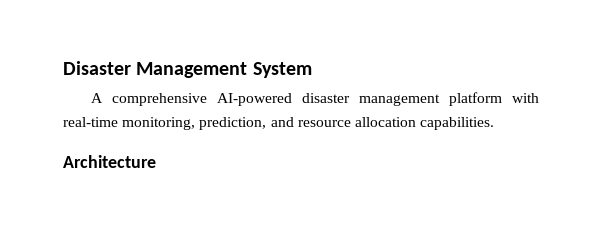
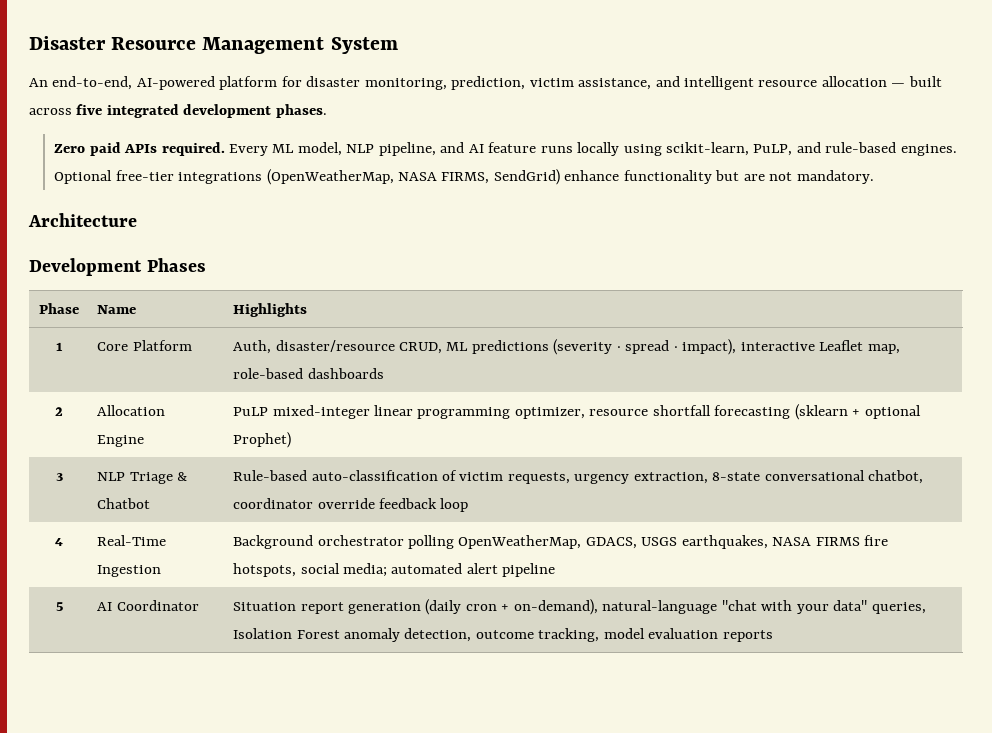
(131, 68) none -> [111,37,197,50] Resource
[90,92,539,106] [63,117,495,130] [63,155,156,168] A comprehensive AI-powered disaster management platform with real-time monitoring, prediction, and resource allocation capabilities. // Architecture -> [29,76,942,90] [29,104,327,118] [54,142,957,156] [54,169,874,185] [28,213,137,227] [29,258,206,276] [39,303,79,314] [97,305,137,314] [233,303,308,317] [55,342,63,351] [97,340,192,351] [233,339,900,355] [233,368,384,379] [55,407,63,416] [97,405,166,416] [97,435,145,447] [233,404,921,420] [233,432,292,448] [55,473,63,481] [97,472,188,484] [97,498,151,509] [233,470,924,484] [233,498,469,512] [55,538,63,546] [97,535,167,546] [97,565,162,577] [233,535,889,549] [233,563,556,577] [55,602,63,611] [97,600,199,611] [233,599,926,615] [233,628,773,642] An end-to-end, AI-powered platform for disaster monitoring, prediction, victim assistance, and intelligent resource allocation — built across five integrated development phases. // Zero paid APIs required. Every ML model, NLP pipeline, and AI feature runs locally using scikit-learn, PuLP, and rule-based engines. Optional free-tier integrations (OpenWeatherMap, NASA FIRMS, SendGrid) enhance functionality but are not mandatory. // Architecture // Development Phases // Phase | Name | Highlights // 1 | Core Platform | Auth, disaster/resource CRUD, ML predictions (severity · spread · impact), interactive Leaflet map, role-based dashboards // 2 | Allocation Engine | PuLP mixed-integer linear programming optimizer, resource shortfall forecasting (sklearn + optional Prophet) // 3 | NLP Triage & Chatbot | Rule-based auto-classification of victim requests, urgency extraction, 8-state conversational chatbot, coordinator override feedback loop // 4 | Real-Time Ingestion | Background orchestrator polling OpenWeatherMap, GDACS, USGS earthquakes, NASA FIRMS fire hotspots, social media; automated alert pipeline // 5 | AI Coordinator | Situation report generation (daily cron + on-demand), natural-language "chat with your data" queries, Isolation Forest anomaly detection, outcome tracking, model evaluation reports

